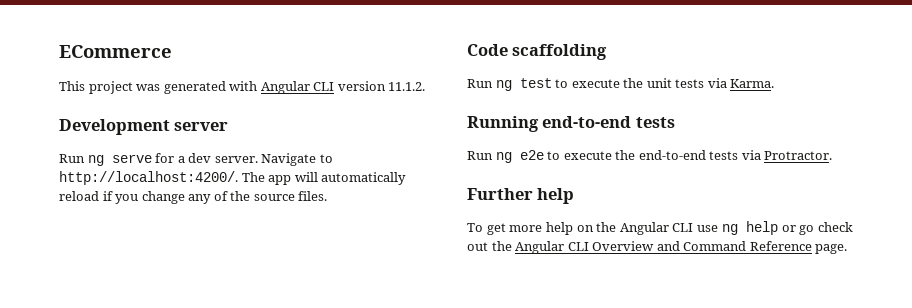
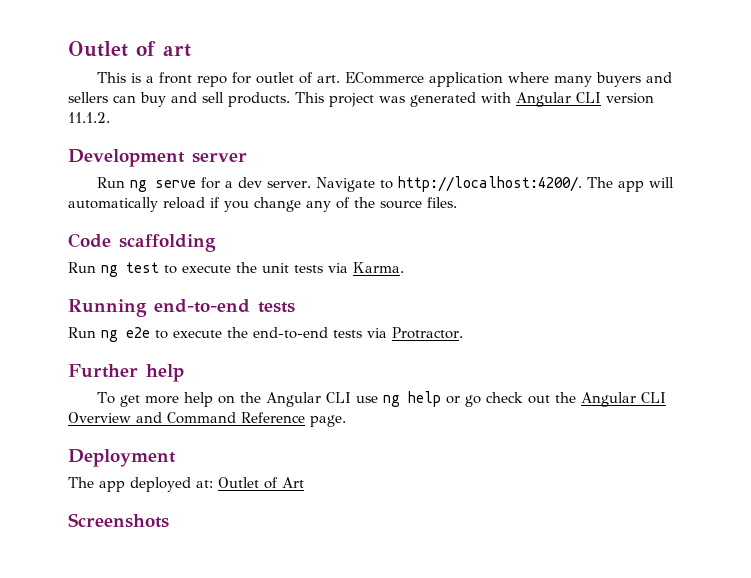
[59,45,172,58] ECommerce // -> [68,41,191,57] [97,72,673,87] [68,92,290,107] Outlet of art // This is a front repo for outlet of art. ECommerce application where many buyers and sellers can buy and sell products.
(848, 249) none -> [68,449,176,467] [68,477,304,492] [68,513,169,528] // Deployment // The app deployed at: Outlet of Art // Screenshots

